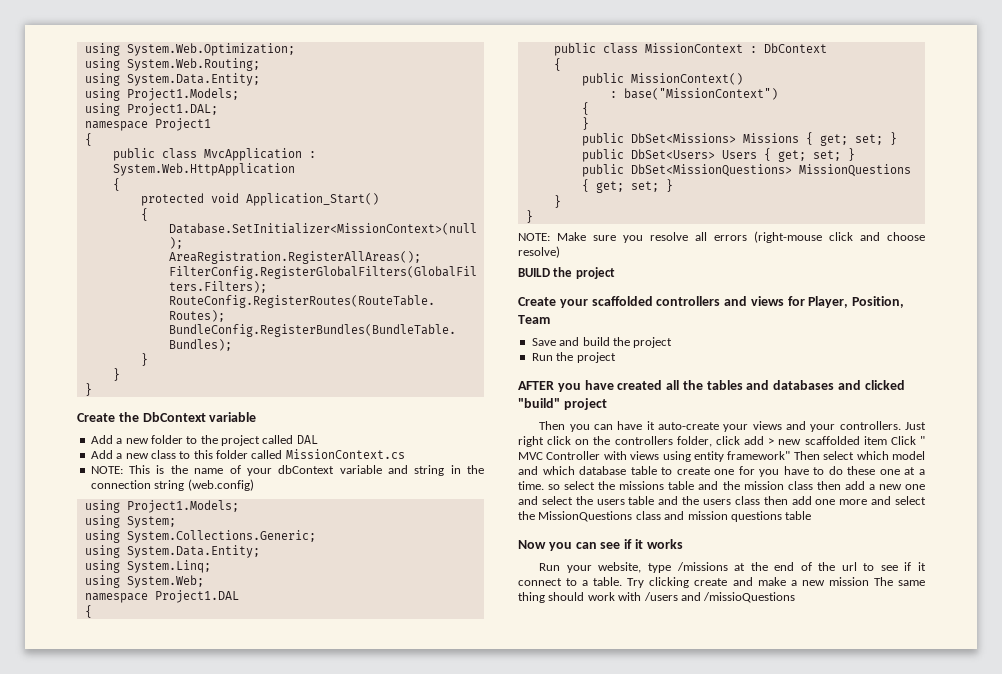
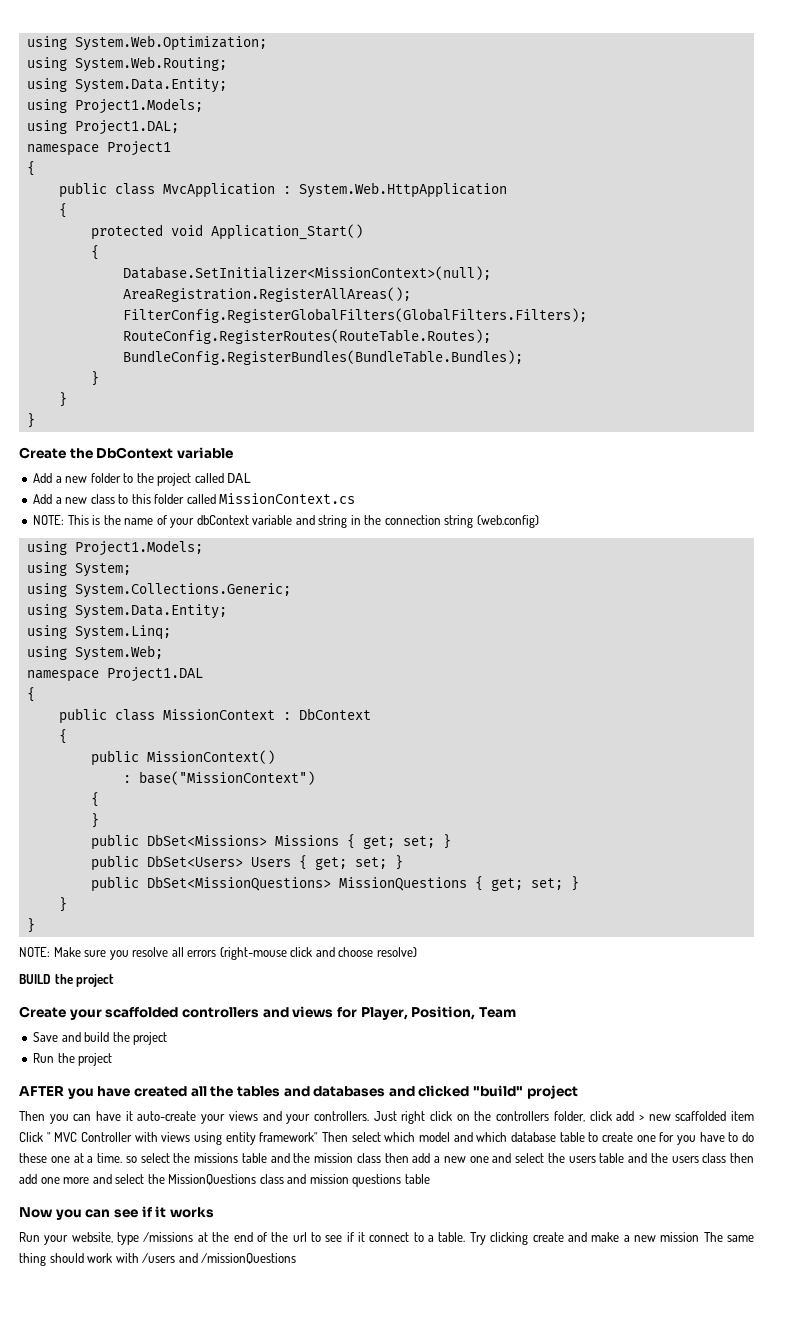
[703,592,796,603] /missioQuestions -> [201,1253,297,1264] /missionQuestions

